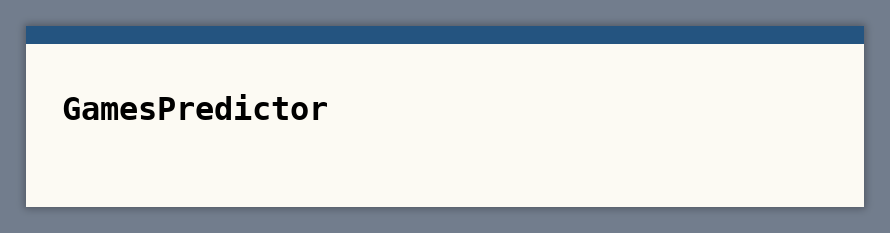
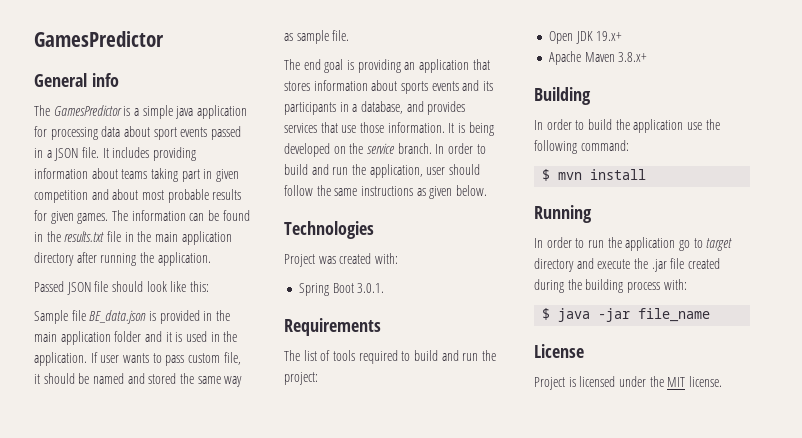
[62,94,328,120] GamesPredictor -> [34,31,164,47] [34,73,119,87] [34,105,247,119] [34,126,241,140] [34,147,196,161] [34,168,239,182] [34,189,242,203] [34,210,250,224] [34,231,232,245] [34,252,211,266] [34,281,209,295] [34,310,230,324] [34,331,238,345] [34,352,241,366] [34,373,243,387] [284,30,350,44] [284,59,490,73] [284,80,493,94] [284,101,466,115] [284,122,494,136] [284,143,486,157] [284,164,480,178] [284,185,487,199] [284,221,374,239] [284,253,398,267] [298,283,385,296] [284,318,381,336] [284,350,496,364] [284,372,318,385] [548,31,623,44] [548,51,648,65] [534,87,591,105] [534,119,720,133] [534,140,629,154] [542,169,647,181] [534,205,592,223] [534,237,733,251] [534,258,720,272] [534,279,687,293] [542,308,711,322] [534,344,584,358] [534,376,722,390] GamesPredictor // General info // The GamesPredictor is a simple java application for processing data about sport events passed in a JSON file. It includes providing information about teams taking part in given competition and about most probable results for given games. The information can be found in the results.txt file in the main application directory after running the application. // Passed JSON file should look like this: // Sample file BE_data.json is provided in the main application folder and it is used in the application. If user wants to pass custom file, it should be named and stored the same way as sample file. // The end goal is providing an application that stores information about sports events and its participants in a database, and provides services that use those information. It is being developed on the service branch. In order to build and run the application, user should follow the same instructions as given below. // Technologies // Project was created with: // Spring Boot 3.0.1. // Requirements // The list of tools required to build and run the project: // Open JDK 19.x+ // Apache Maven 3.8.x+ // Building // In order to build the application use the following command: // $ mvn install // Running // In order to run the application go to target directory and execute the .jar file created during the building process with: // $ java -jar file_name // License // Project is licensed under the MIT license.

